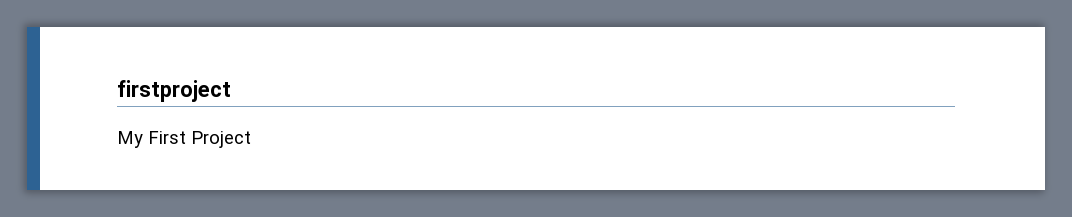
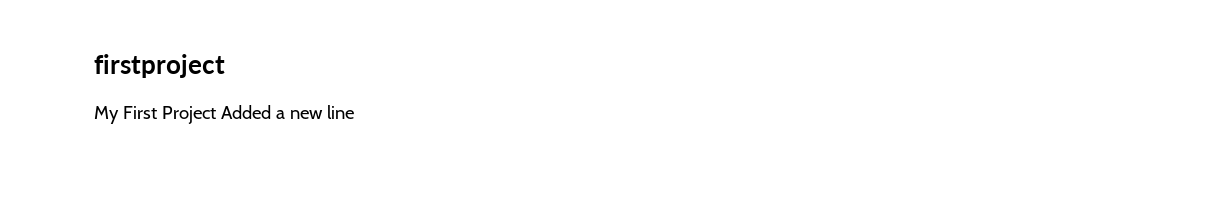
(251, 139) none -> [220,105,354,119] Added a new line

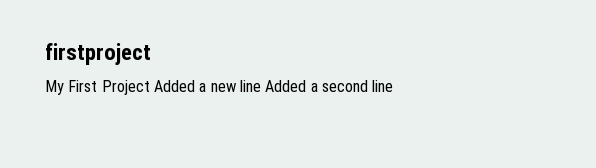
(354, 112) none -> [265,80,394,92] Added a second line

